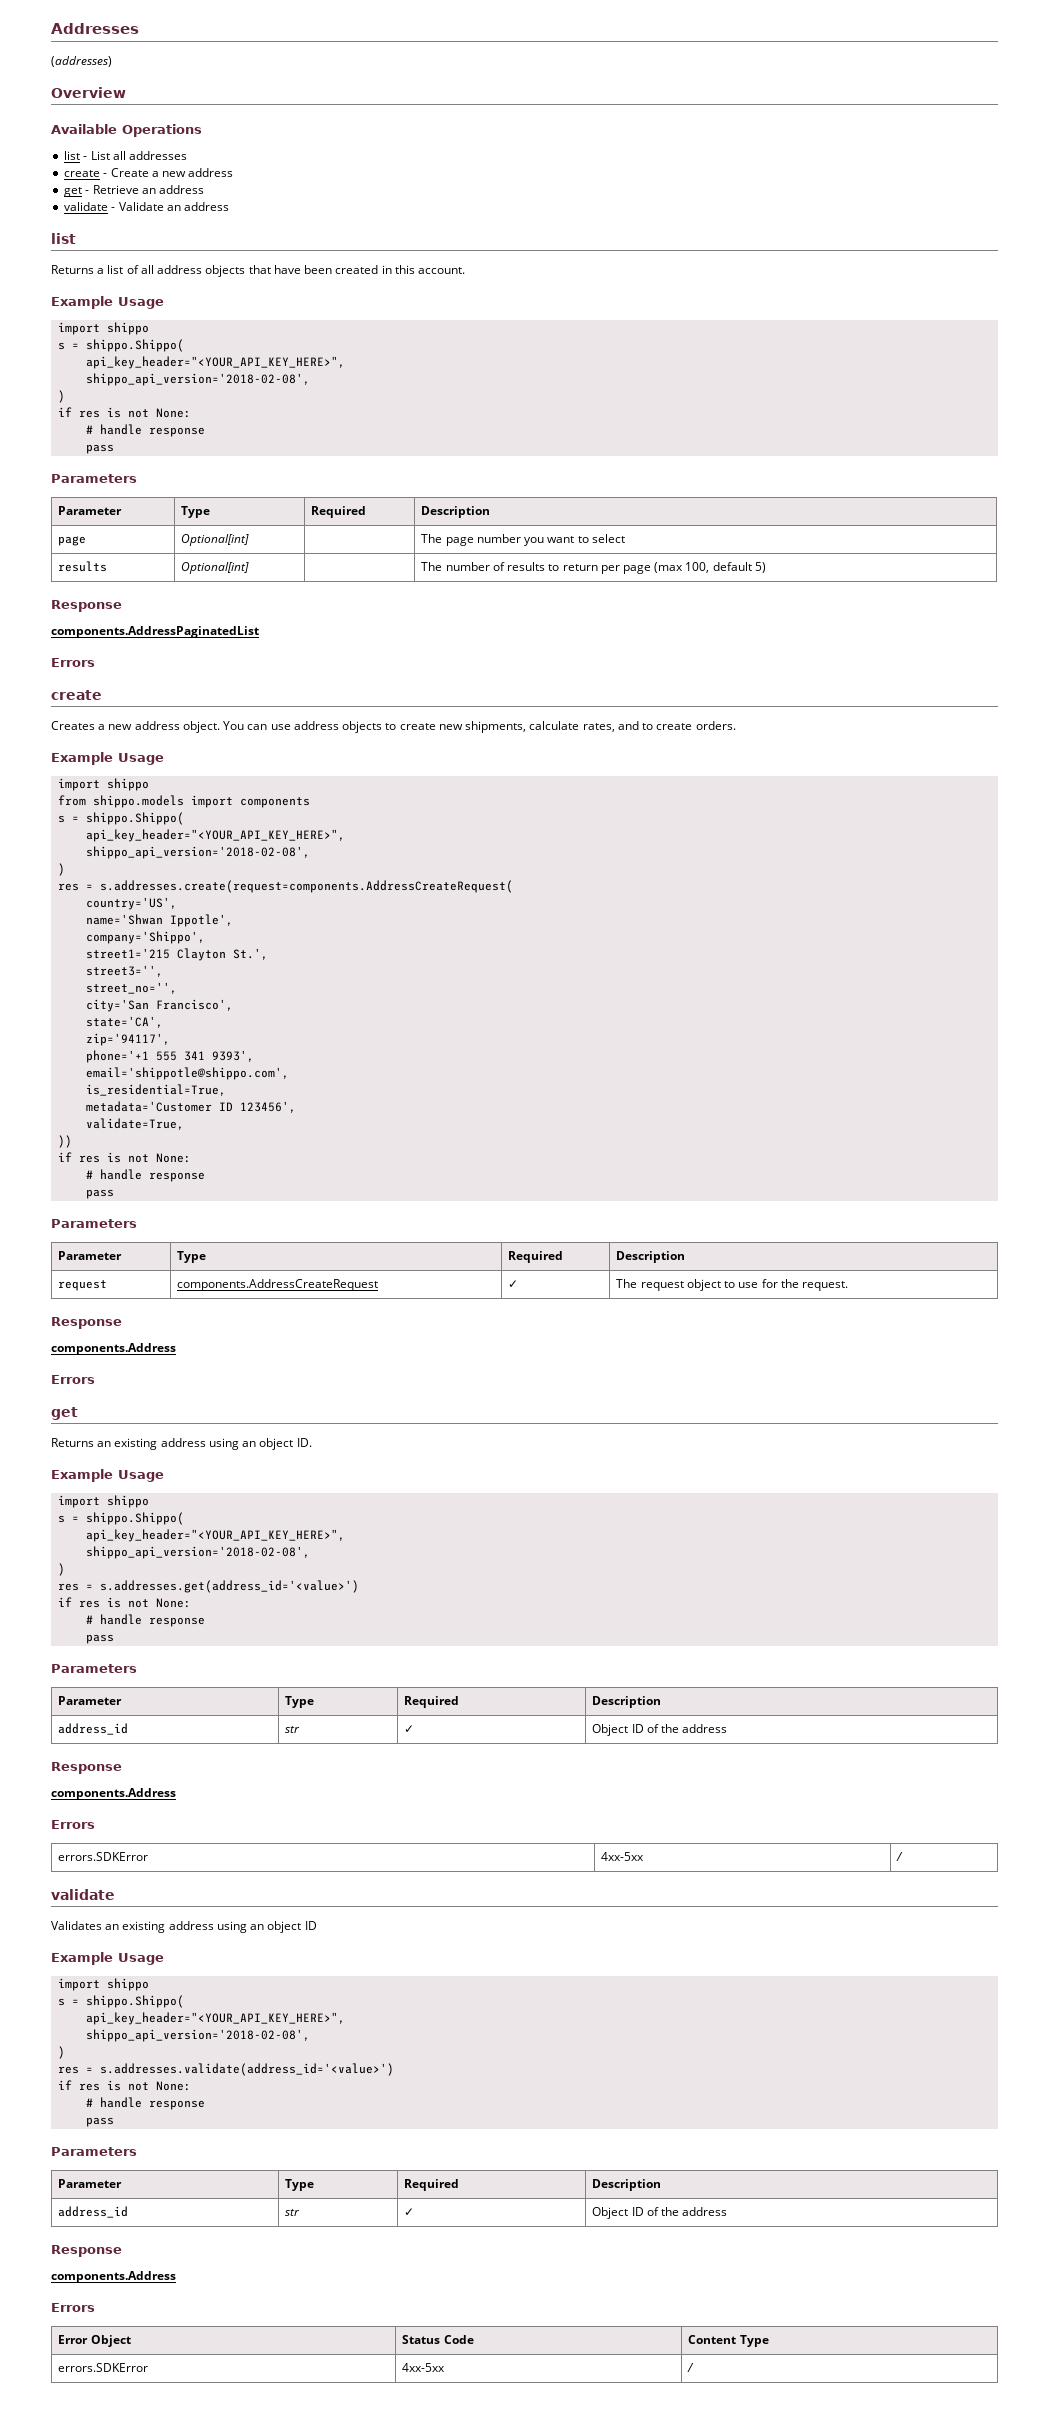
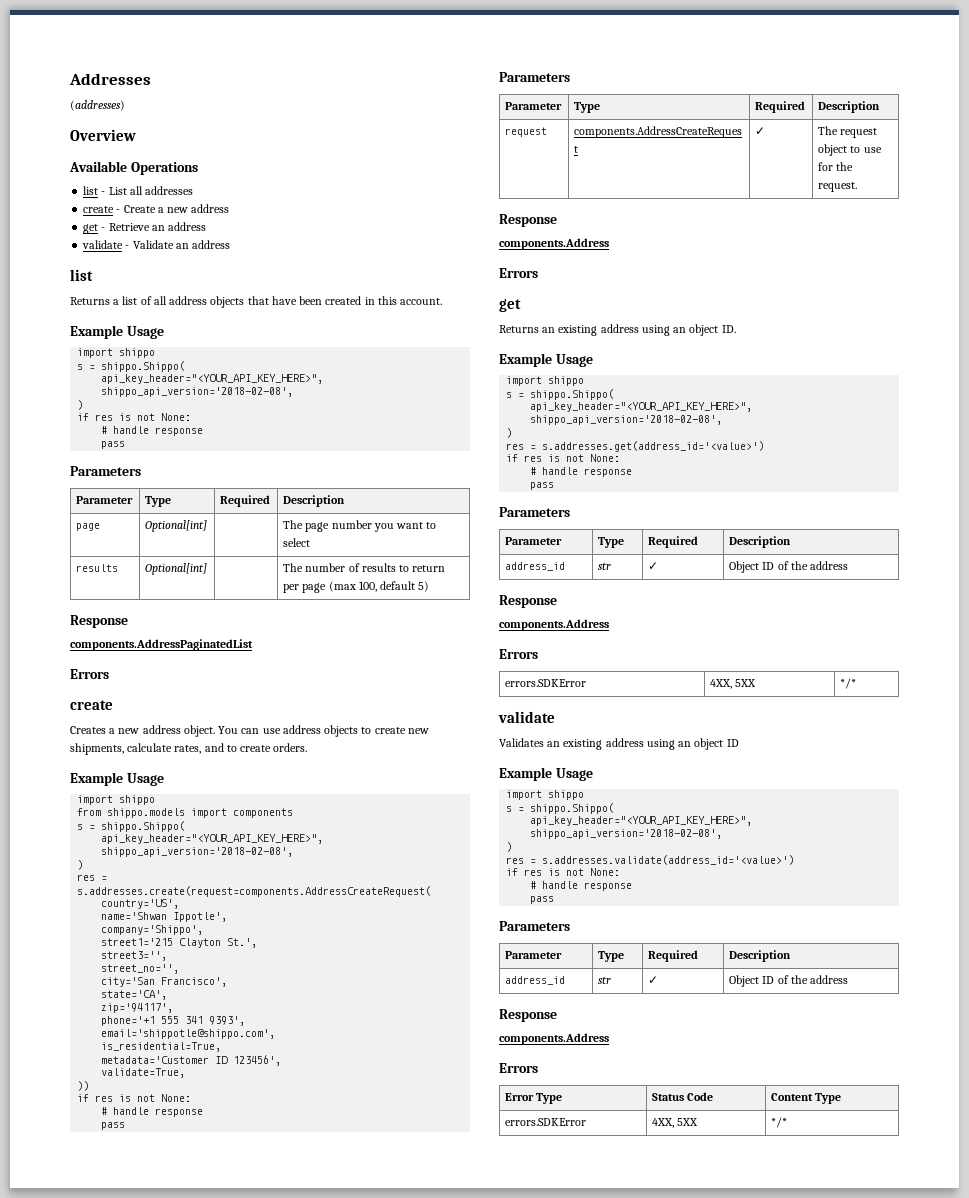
[601,1852,645,1861] [896,1852,904,1861] 4xx-5xx | / -> [710,679,757,689] [840,678,857,689] 4XX, 5XX | */*
[90,2335,131,2347] Object -> [536,1093,563,1104] Type
[402,2363,446,2372] [687,2363,695,2372] 4xx-5xx | / -> [652,1118,699,1128] [771,1117,788,1128] 4XX, 5XX | */*

